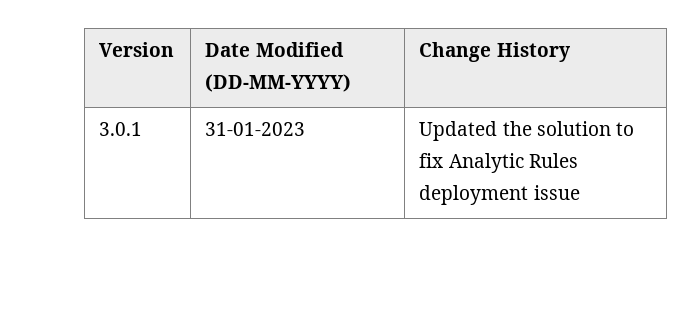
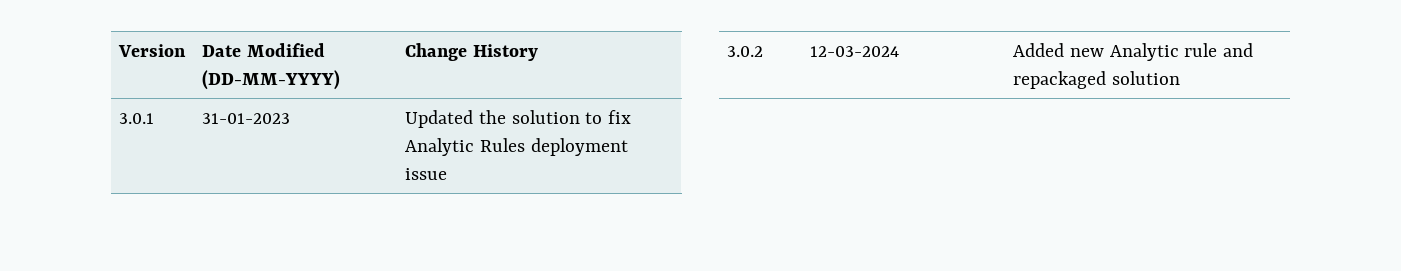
(580, 192) none -> [727,46,764,57] [810,46,900,57] [1013,43,1254,61] [1013,71,1181,89] // 3.0.2 | 12-03-2024 | Added new Analytic rule and repackaged solution

